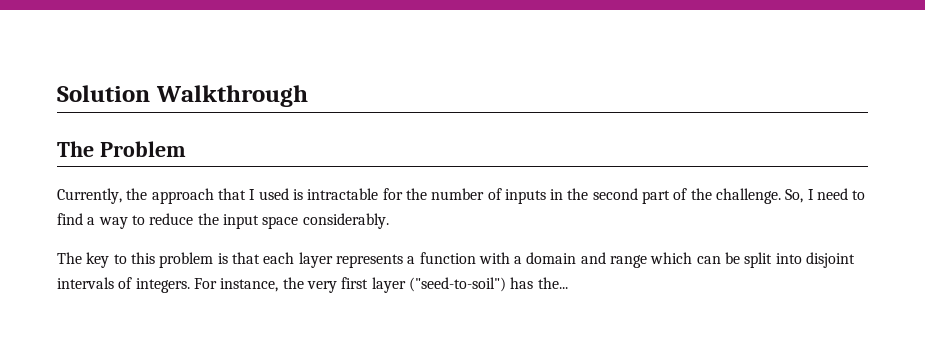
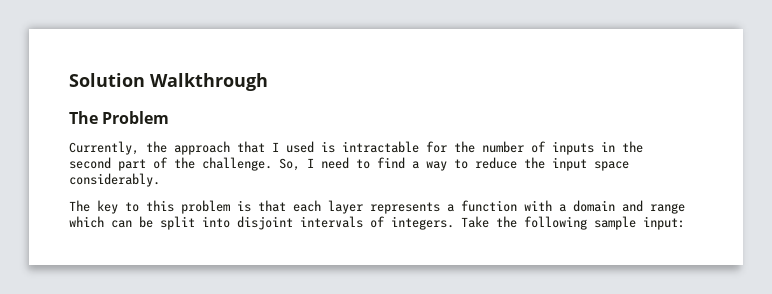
[193,277,568,293] For instance, the very first layer ("seed-to-soil") has the... -> [461,216,685,230] Take the following sample input:

